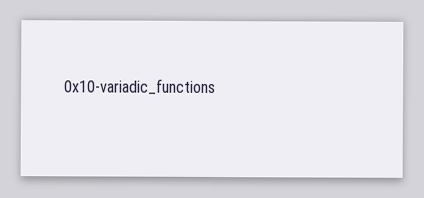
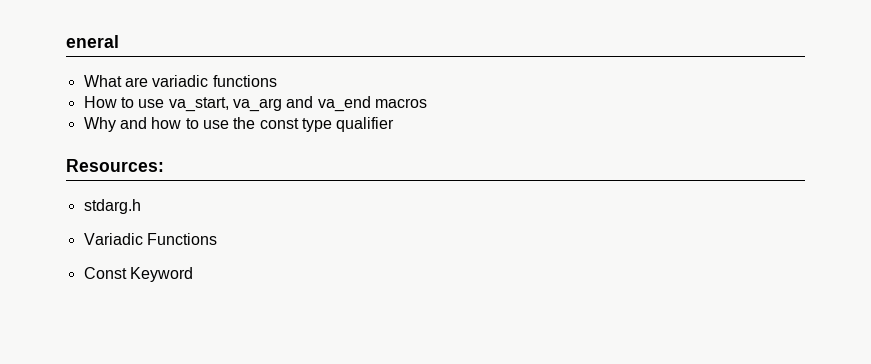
[64,78,216,96] 0x10-variadic_functions -> [66,35,119,48] [83,75,277,87] [83,96,427,112] [83,117,395,132] [66,159,164,172] [83,199,141,214] [83,233,217,245] [83,267,193,282] eneral // What are variadic functions // How to use va_start, va_arg and va_end macros // Why and how to use the const type qualifier // Resources: // stdarg.h // Variadic Functions // Const Keyword

